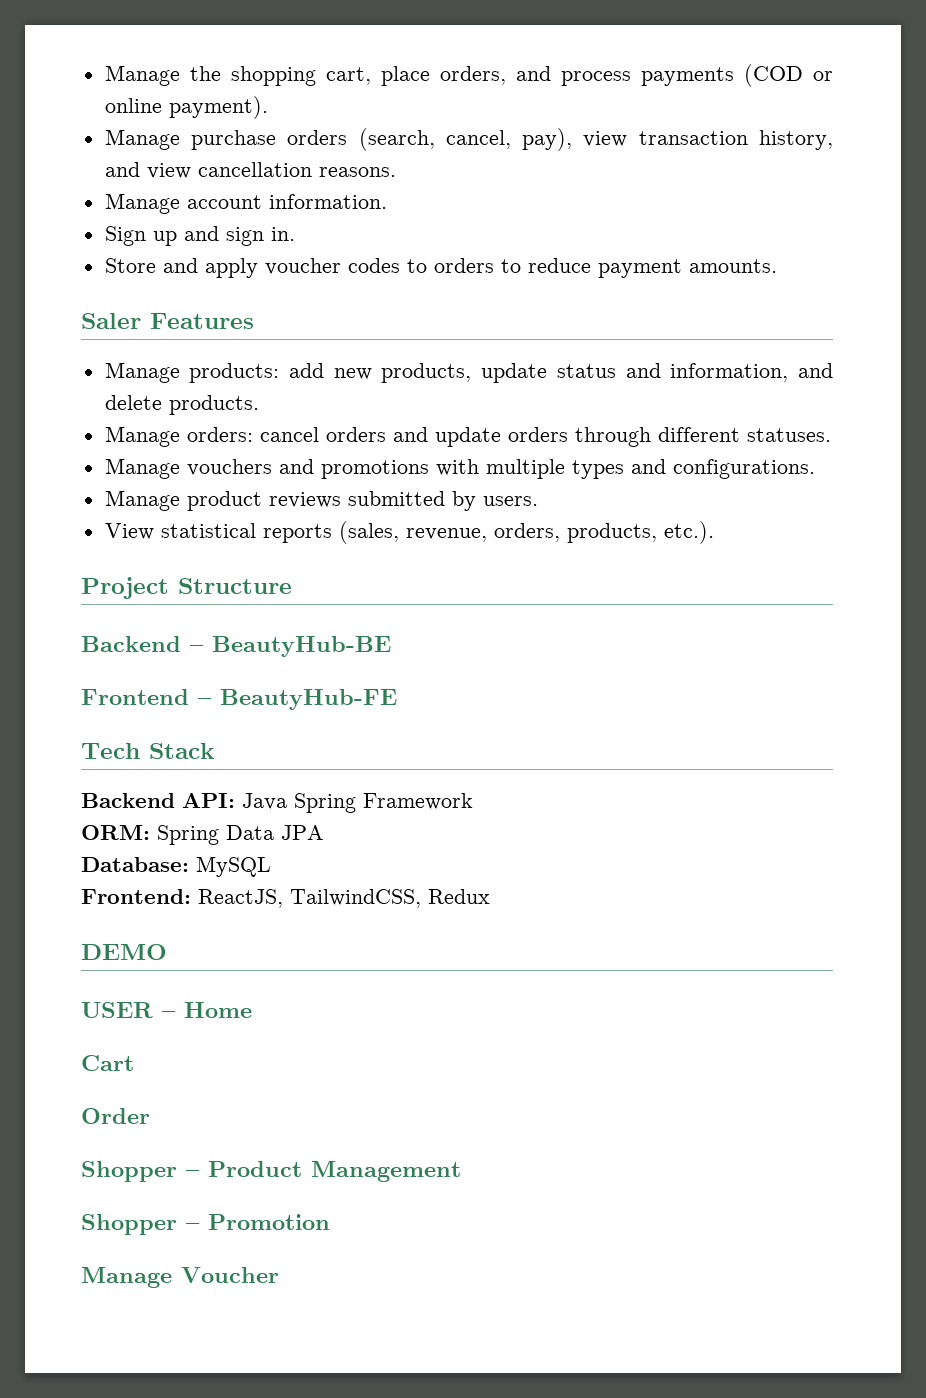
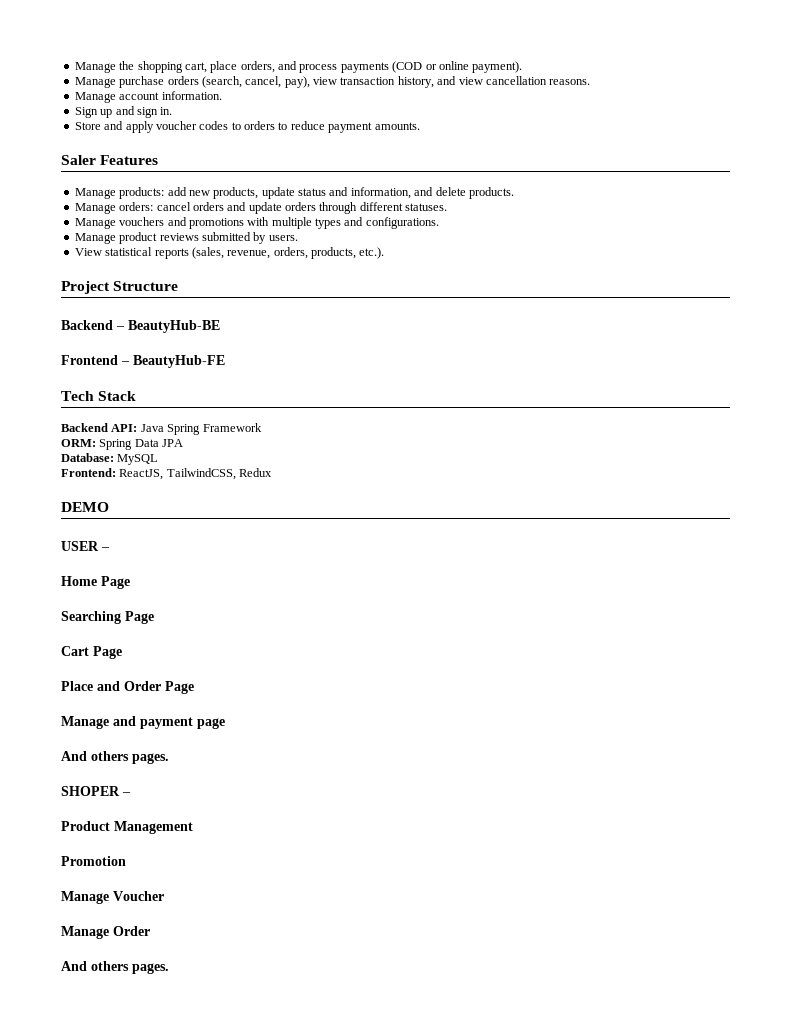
(176, 1014) none -> (110, 549) //
[81,1055,134,1071] [81,1108,150,1124] [81,1161,200,1182] // Cart // Order // Shopper – -> [101,576,130,589] [61,611,154,624] [61,646,122,659] [61,681,194,694] [61,716,225,729] [61,751,169,764] [61,786,131,796] Page // Searching Page // Cart Page // Place and Order Page // Manage and payment page // And others pages. // SHOPER – //
[81,1214,200,1235] Shopper – -> (193, 827) none
(279, 1275) none -> [61,926,150,939] [61,961,169,974] // Manage Order // And others pages.

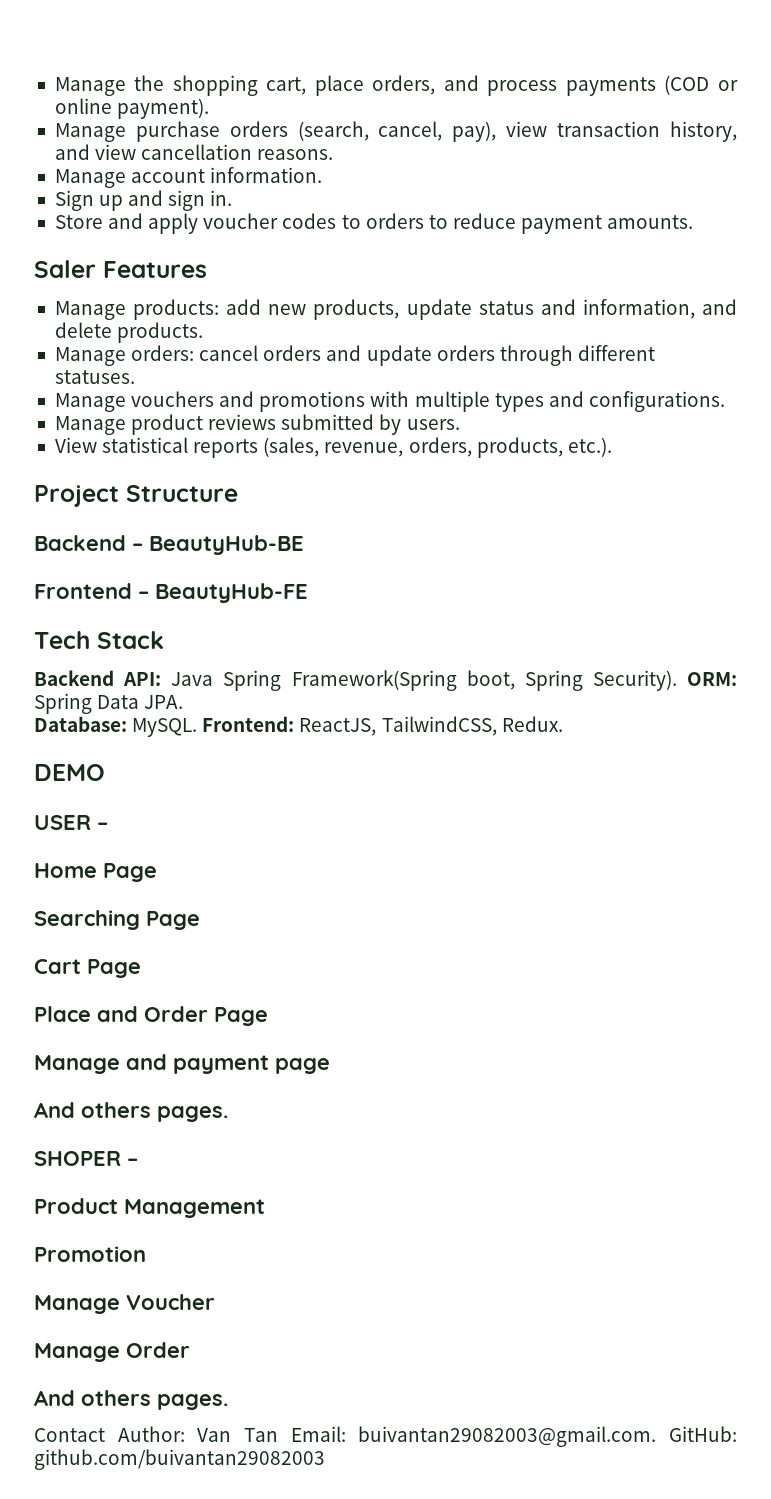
[202,423,262,432] Framework // -> [291,670,677,691] Framework(Spring boot, Spring Security).
[162,439,184,447] JPA -> [144,695,184,709] JPA.
[117,454,159,465] MySQL // -> [132,718,198,737] MySQL.
[239,468,273,477] Redux -> [501,716,563,732] Redux.
(169, 968) none -> [34,1426,738,1447] [34,1449,325,1470] // Contact Author: Van Tan Email: buivantan29082003@gmail.com. GitHub: github.com/buivantan29082003

